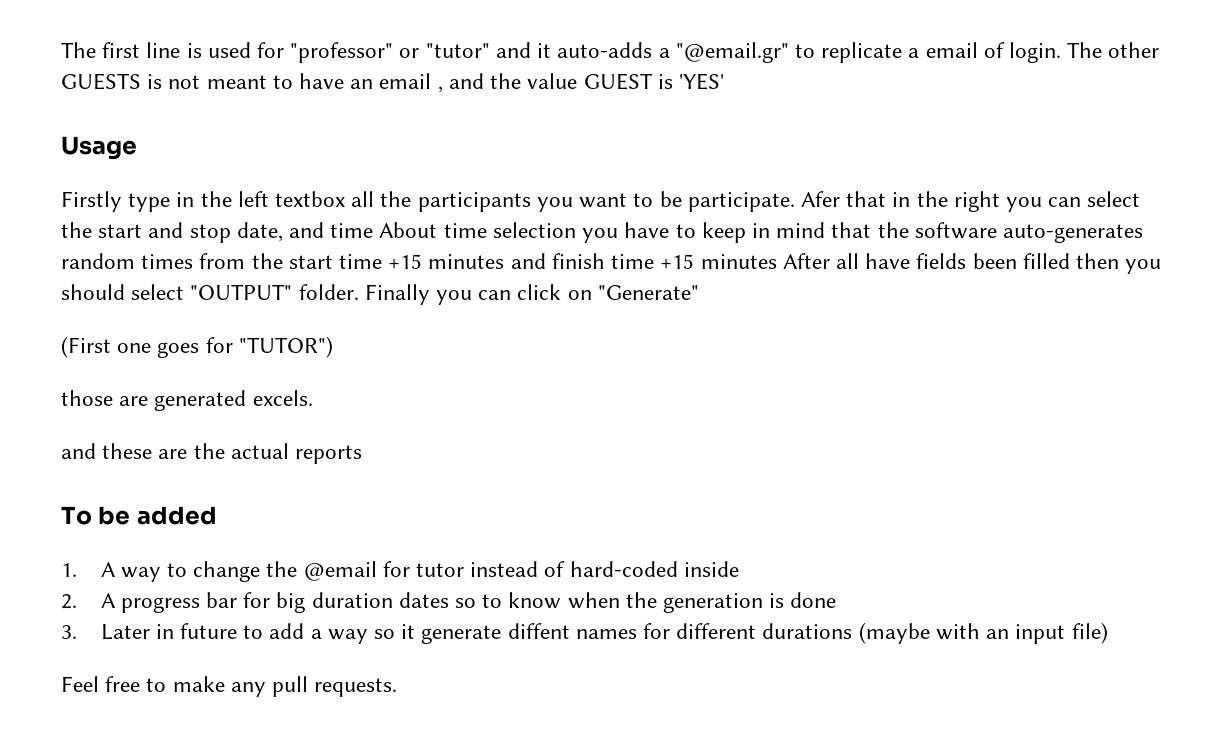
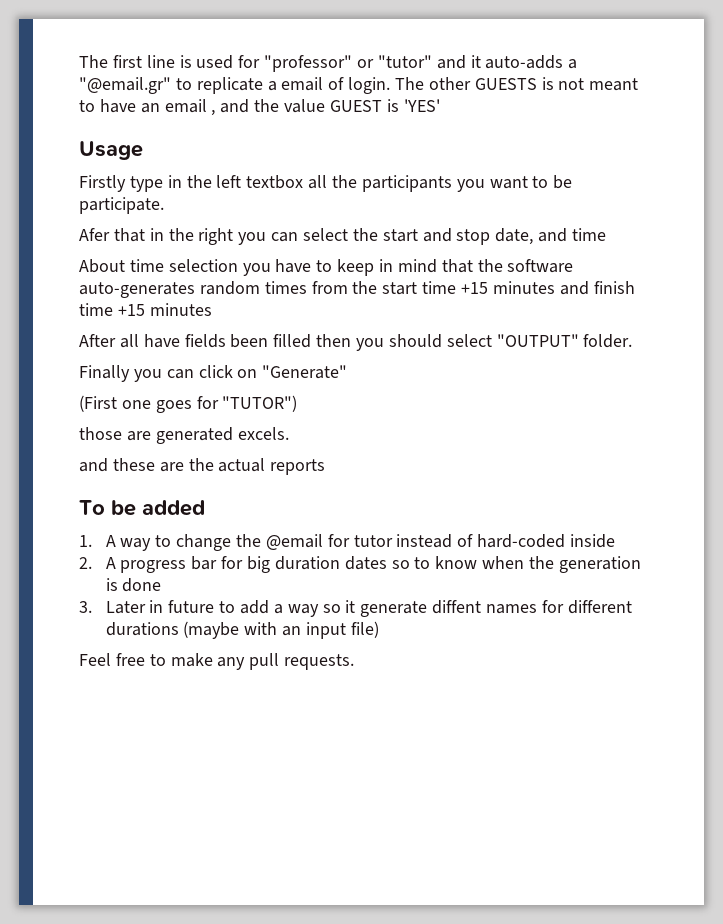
(795, 202) none -> (164, 205) //
(374, 230) none -> (607, 234) //
(777, 261) none -> (212, 309) //
(359, 292) none -> (633, 341) //

